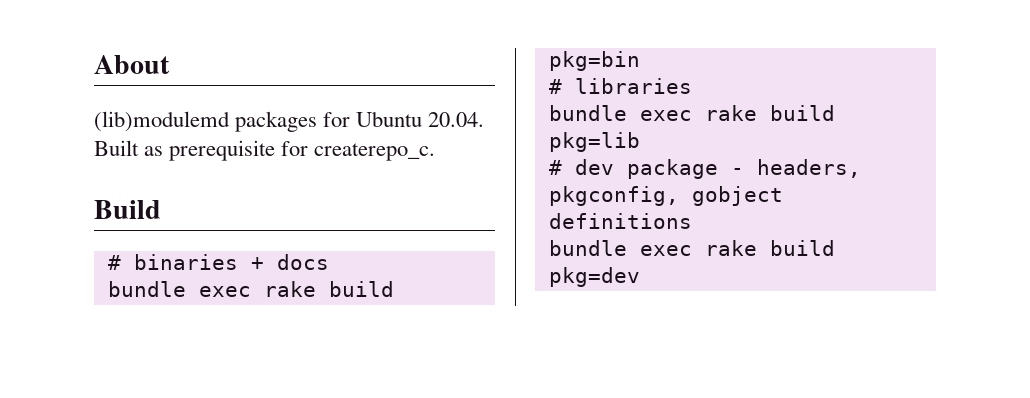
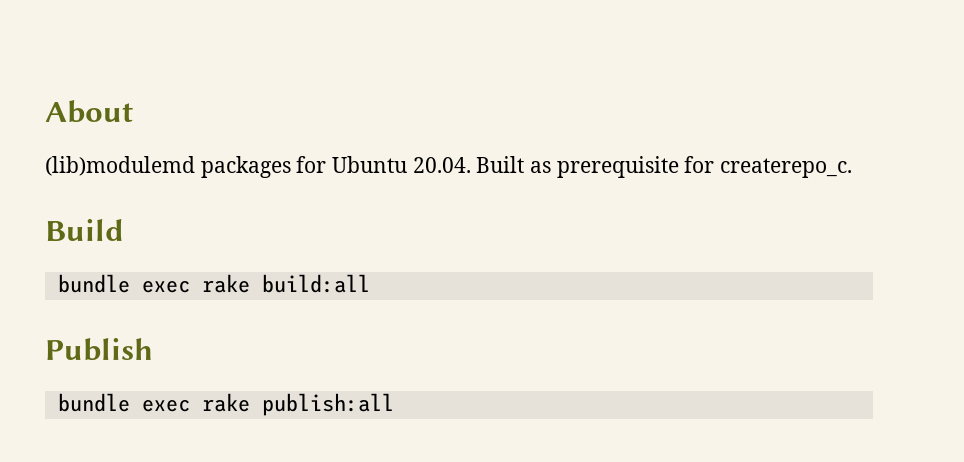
[107,254,329,270] [107,281,394,297] [548,51,640,71] [548,78,692,94] [548,105,835,121] [548,132,640,152] [548,159,861,179] [548,186,783,206] [548,213,692,229] [548,240,835,256] [548,267,640,287] # binaries + docs // bundle exec rake build pkg=bin // # libraries // bundle exec rake build pkg=lib // # dev package - headers, pkgconfig, gobject definitions // bundle exec rake build pkg=dev -> [57,274,370,293] [45,338,153,361] [57,393,394,416] bundle exec rake build:all // Publish // bundle exec rake publish:all

